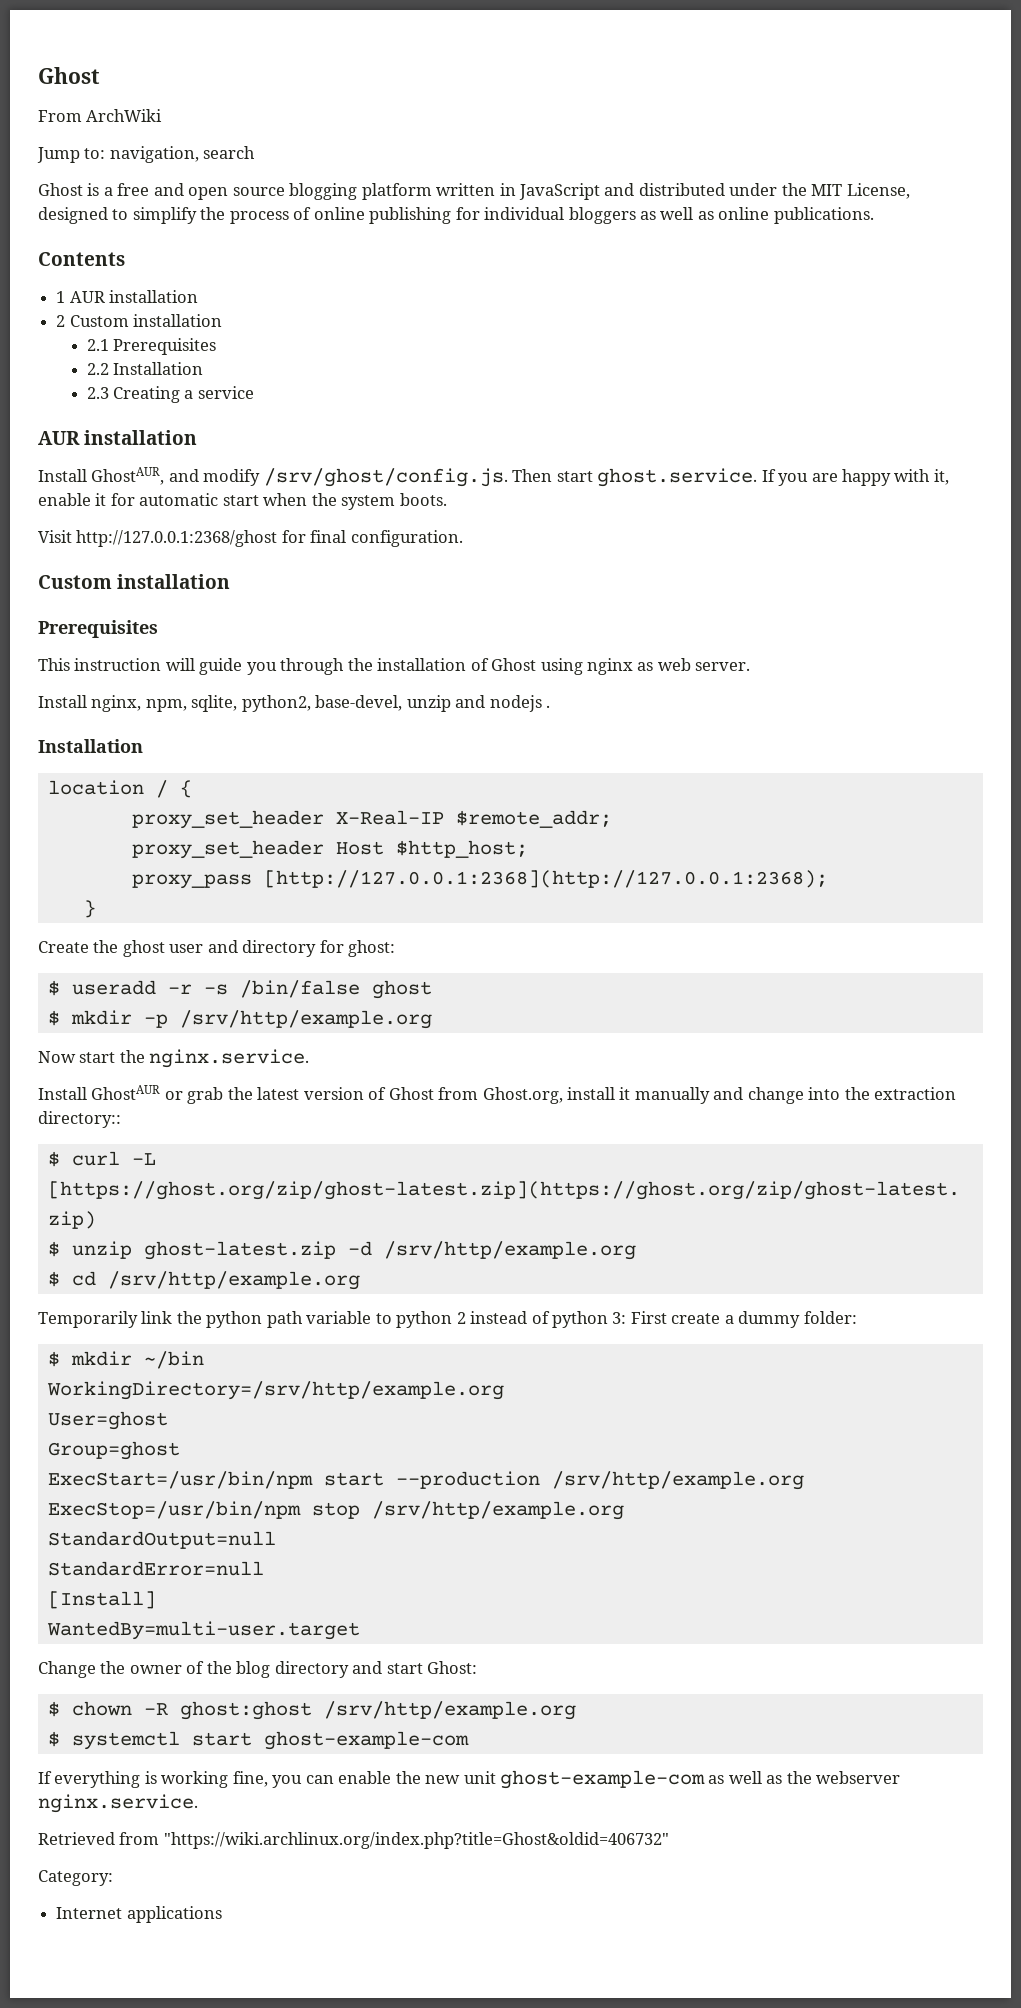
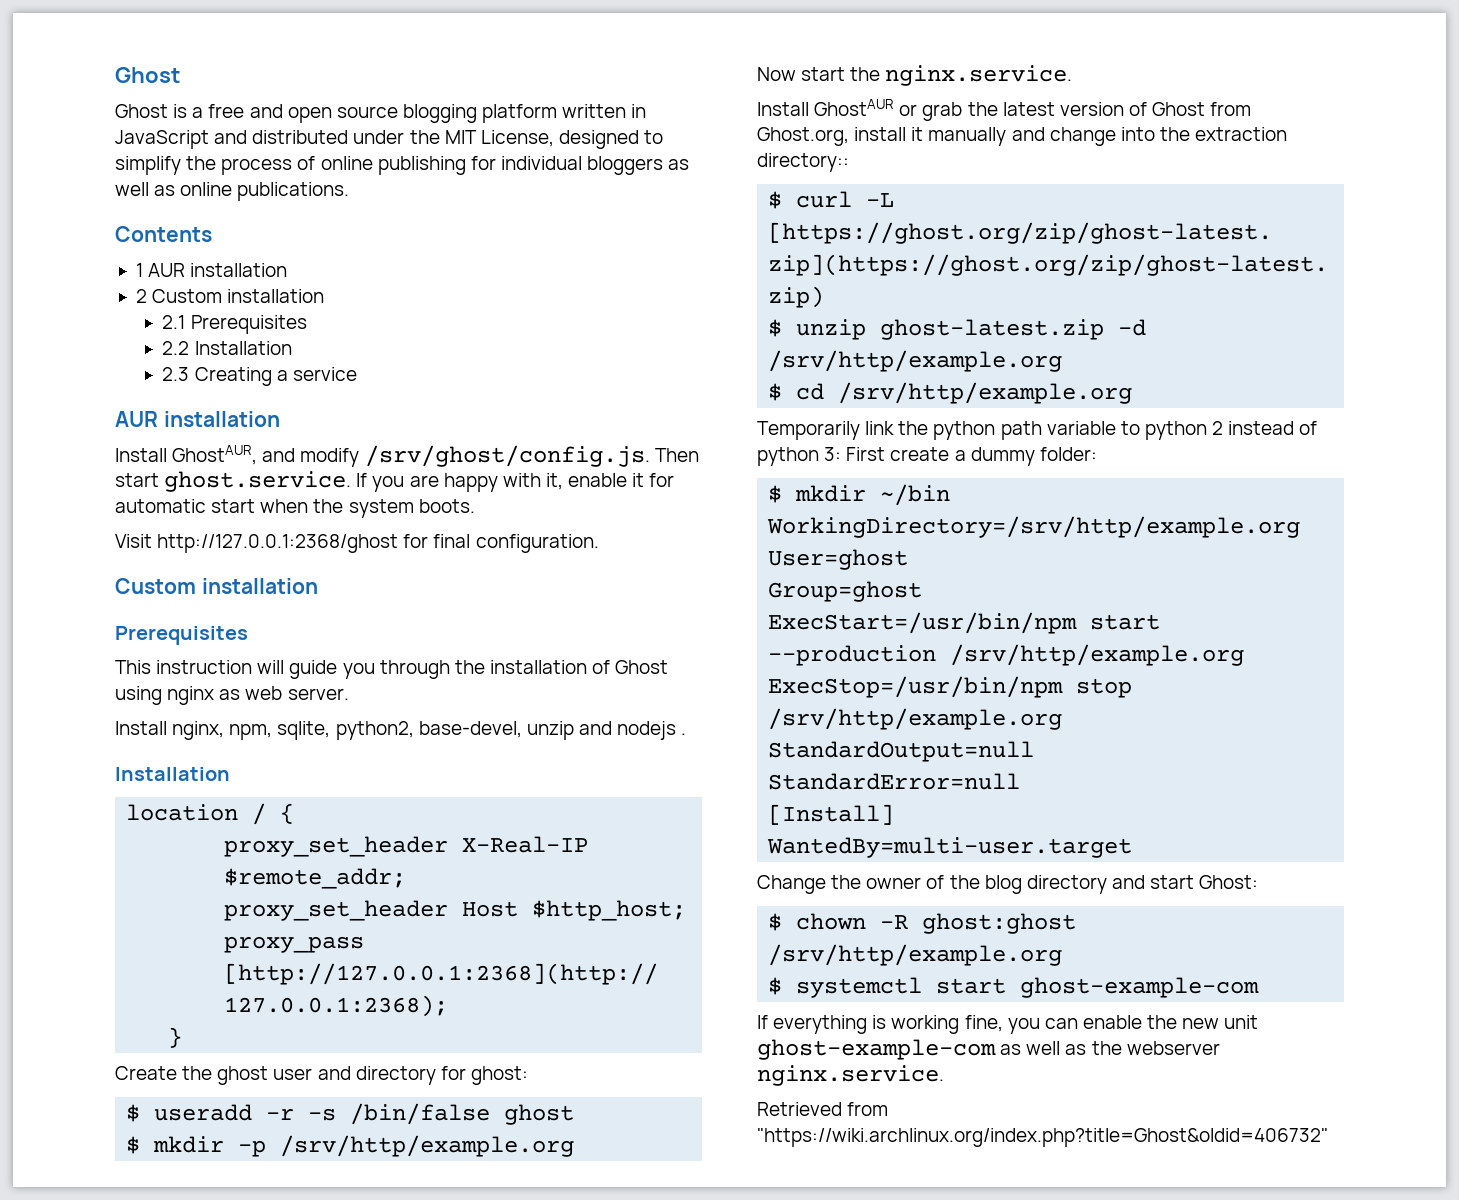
[38,67,100,84] [38,109,163,122] [37,146,256,163] Ghost // From ArchWiki // Jump to: navigation, search -> [115,67,181,83] Ghost
[38,1870,113,1886] [56,1906,222,1923] // Category: // Internet applications -> (1328, 1137) none

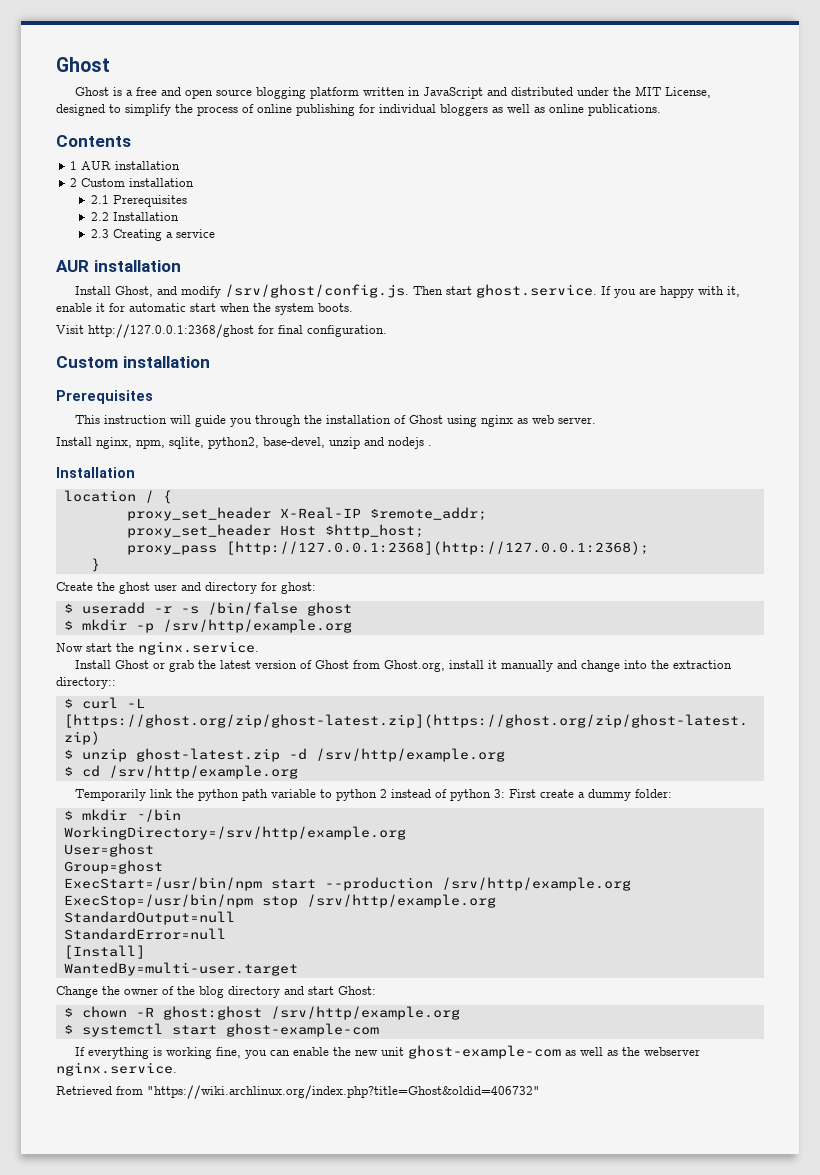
[172,445,258,465] GhostAUR, -> [115,286,154,297] Ghost,
[814,99,895,116] GhostAUR -> [115,660,150,669] Ghost

